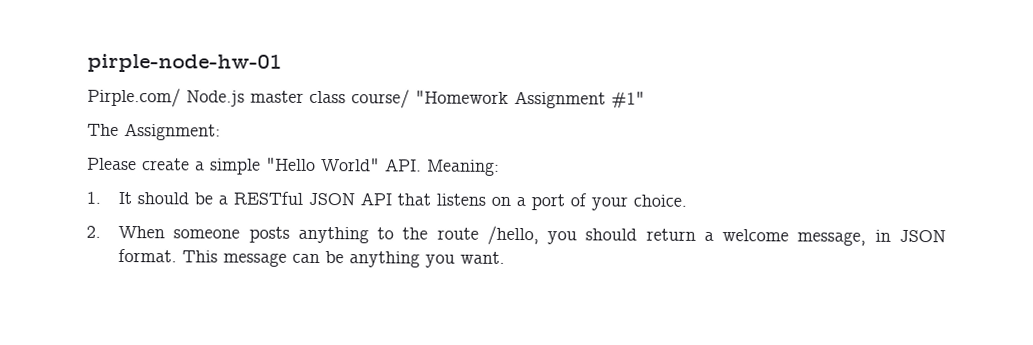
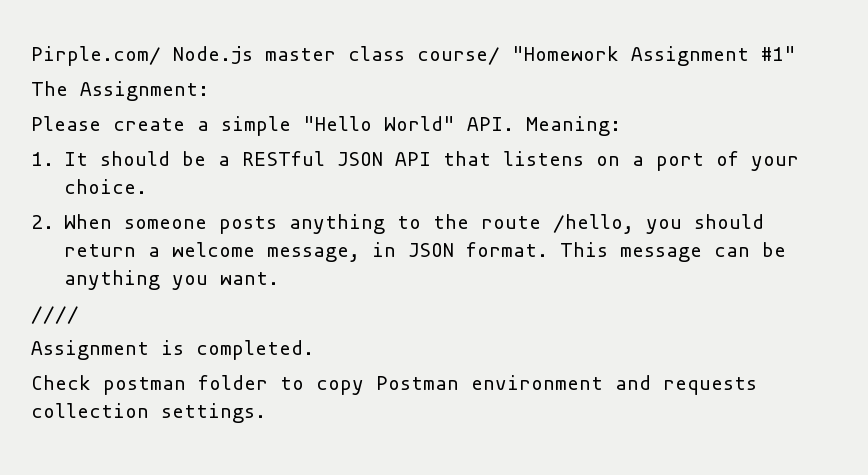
[87,53,282,73] pirple-node-hw-01 // -> (31, 56) none
(506, 257) none -> [31,306,79,324] [31,340,314,360] [31,375,757,395] [31,403,266,423] // //// // Assignment is completed. // Check postman folder to copy Postman environment and requests collection settings.

